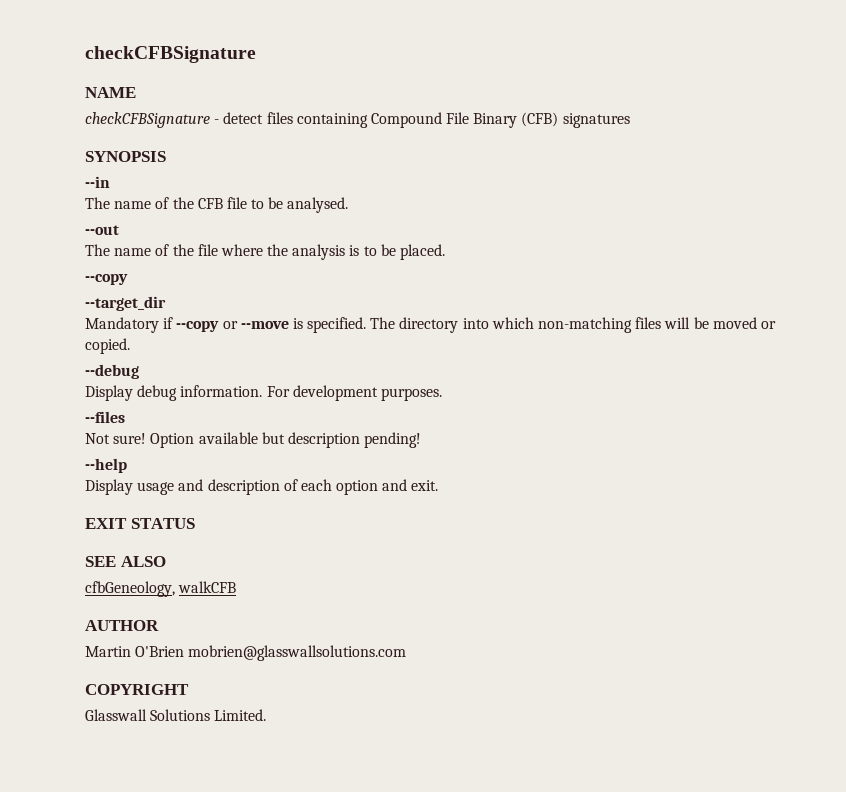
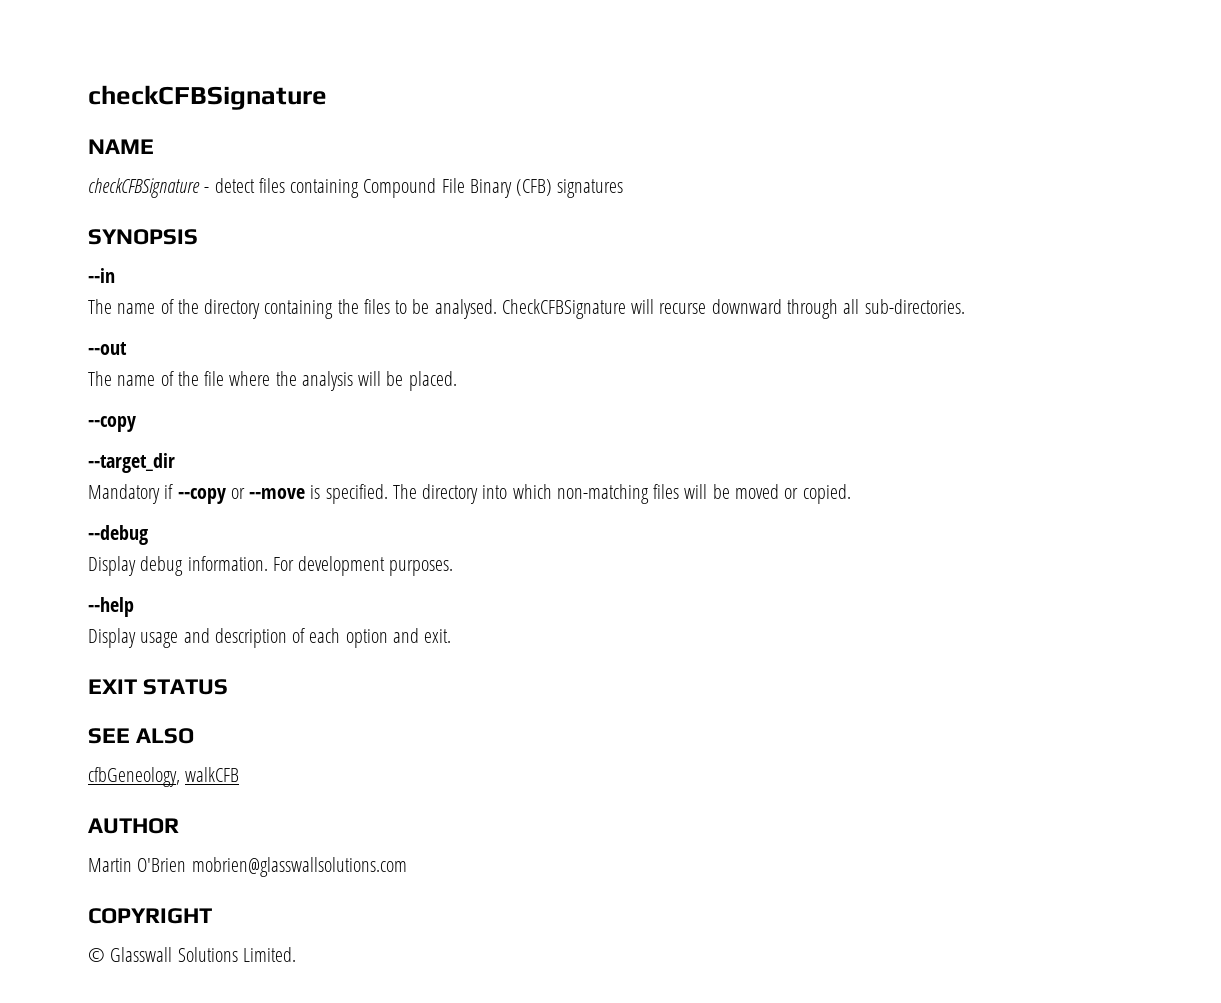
[197,197,247,209] CFB file -> [204,299,390,319] directory containing the files
(349, 205) none -> [501,299,965,319] CheckCFBSignature will recurse downward through all sub-directories.
[349,245,377,256] is to -> [358,371,382,386] will
[85,411,125,423] [85,432,422,448] // --files // Not sure! Option available but description pending! -> (454, 568) none
(189, 689) none -> [88,948,105,962] ©

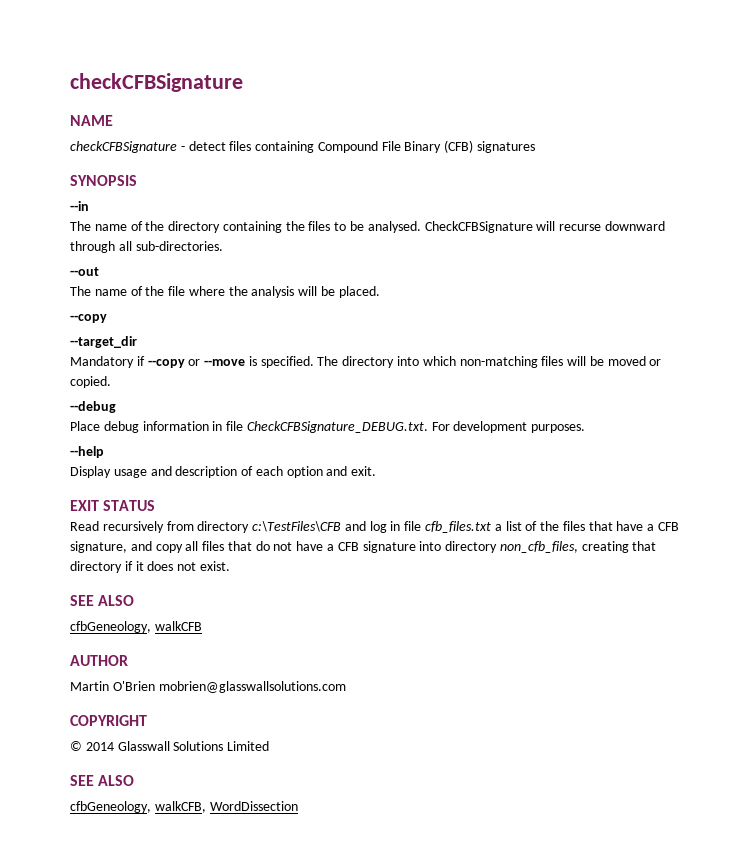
[88,556,268,576] Display debug information. -> [70,421,428,433] Place debug information in file CheckCFBSignature_DEBUG.txt.
(229, 687) none -> [70,521,680,533] [70,541,657,553] [70,561,230,573] // Read recursively from directory c:\TestFiles\CFB and log in file cfb_files.txt a list of the files that have a CFB signature, and copy all files that do not have a CFB signature into directory non_cfb_files, creating that directory if it does not exist.
(105, 955) none -> [85,742,114,751] 2014
[242,947,296,962] Limited. -> [227,741,270,751] [70,775,135,786] [70,801,298,813] Limited // SEE ALSO // cfbGeneology, walkCFB, WordDissection

